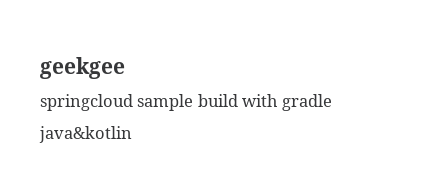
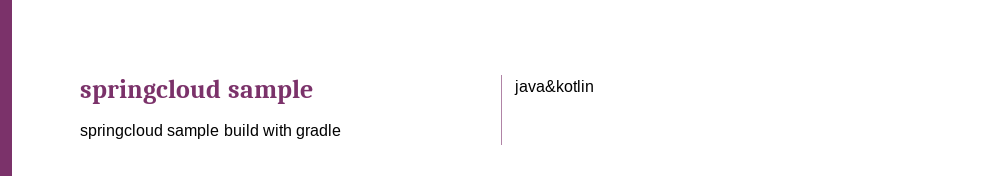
[40,57,125,79] geekgee -> [80,79,313,104] springcloud sample

